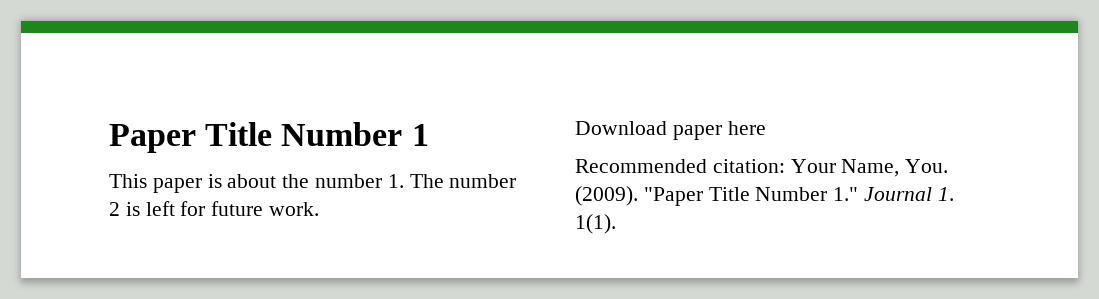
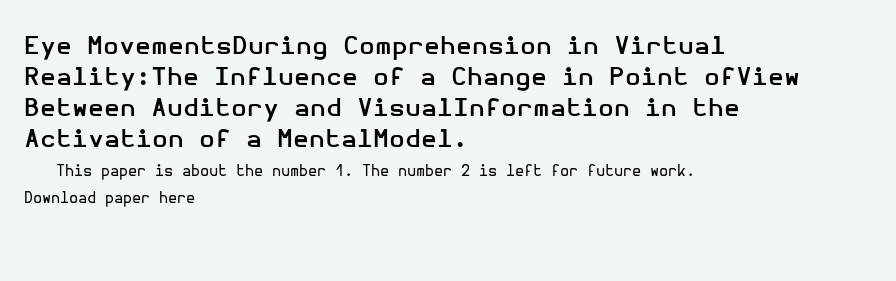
[109,122,429,153] Paper Title Number 1 -> [24,36,726,60] [24,67,800,91] [24,98,740,122] [24,129,468,147] Eye MovementsDuring Comprehension in Virtual Reality:The Influence of a Change in Point ofView Between Auditory and VisualInformation in the Activation of a MentalModel.
[575,159,949,177] [575,186,954,206] [575,214,616,234] // Recommended citation: Your Name, You. (2009). "Paper Title Number 1." Journal 1. 1(1). -> (195, 197) none

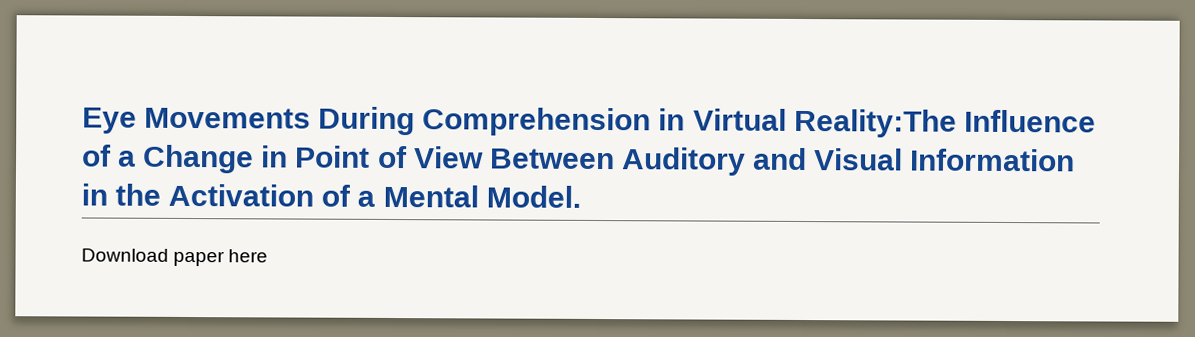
[87,36,328,60] MovementsDuring -> [144,106,416,136] Movements During
[704,67,800,85] ofView -> [377,145,484,169] of View
[357,98,630,116] VisualInformation -> [813,148,1076,172] Visual Information
[277,129,468,147] [56,164,696,180] MentalModel. // This paper is about the number 1. The number 2 is left for future work. -> [382,184,581,208] Mental Model.

